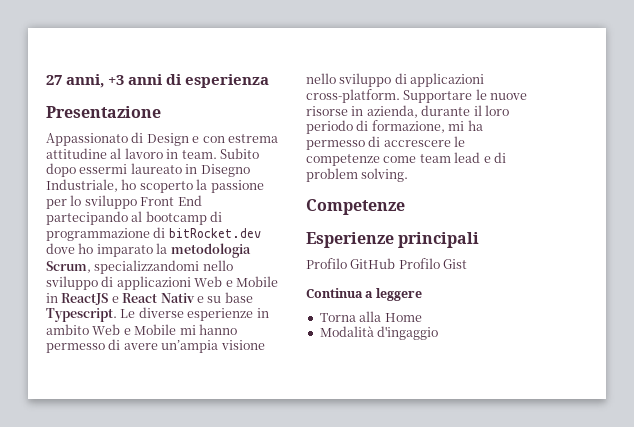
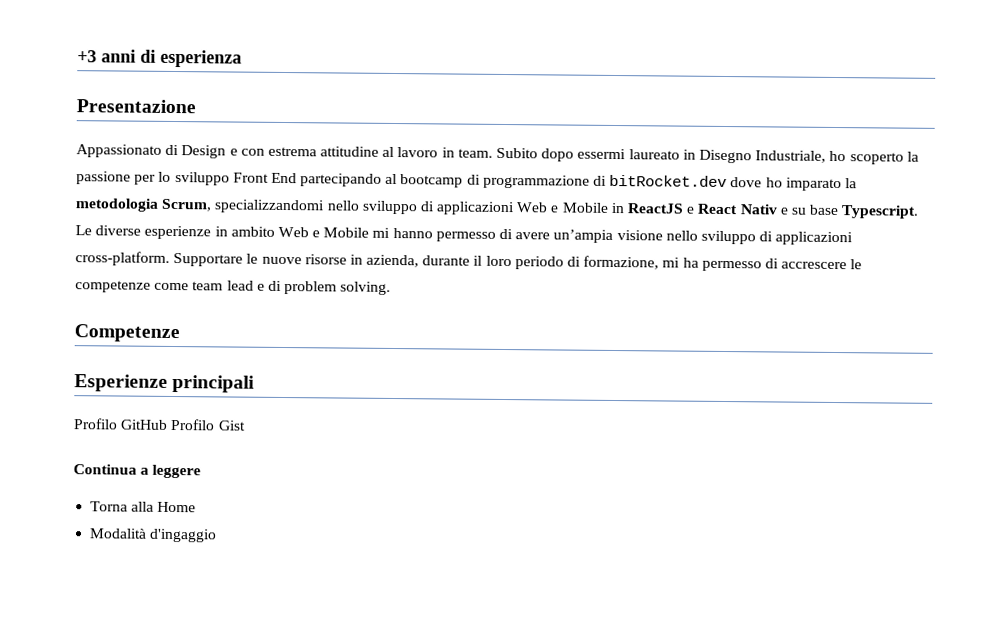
[46,74,105,88] 27 anni, -> (77, 56) none

